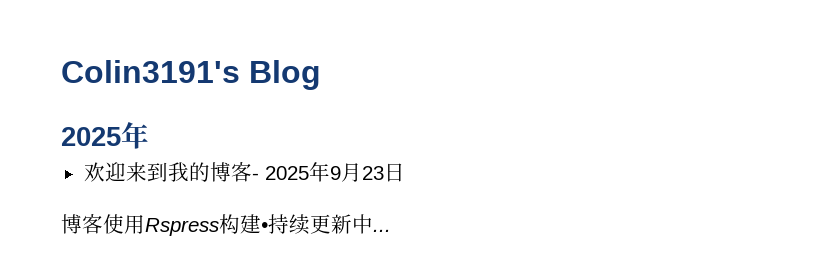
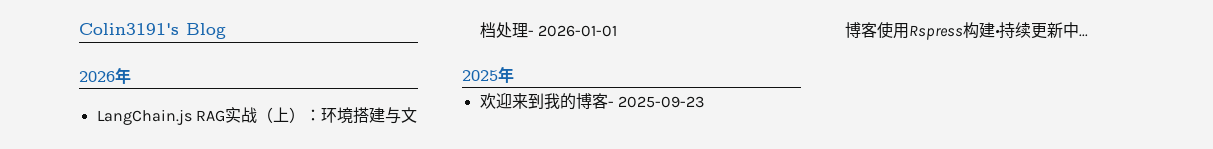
(321, 75) none -> [79,67,131,84] [96,107,417,125] [479,22,617,38] // 2026年 // LangChain.js RAG实战（上）：环境搭建与文档处理- 2026-01-01
[264,162,405,182] 2025年9月23日 -> [617,96,704,108] 2025-09-23

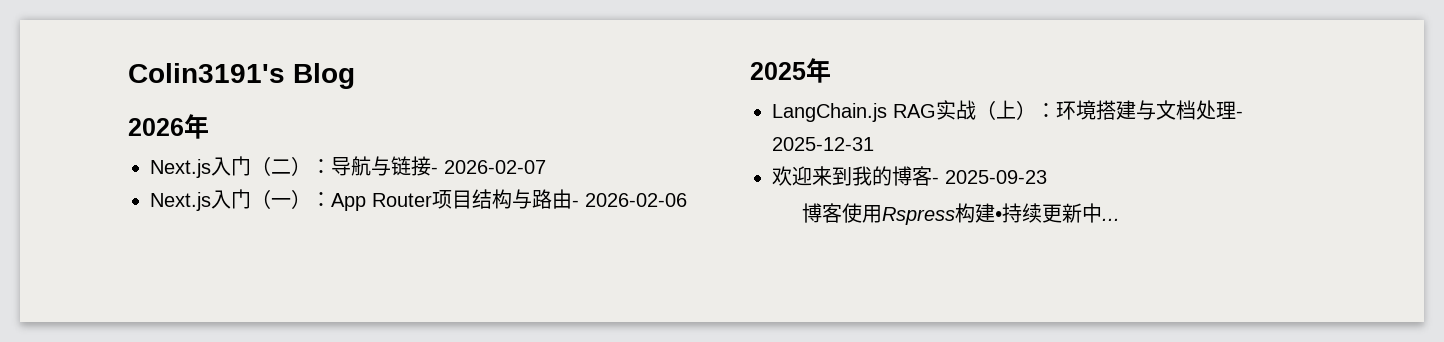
(131, 75) none -> [150,156,546,178] [150,189,687,211] [750,58,831,83] // Next.js入门（二）：导航与链接- 2026-02-07 // Next.js入门（一）：App Router项目结构与路由- 2026-02-06 // 2025年
[537,25,617,37] [462,66,514,83] 2026-01-01 // 2025年 -> [772,137,874,151] 2025-12-31

